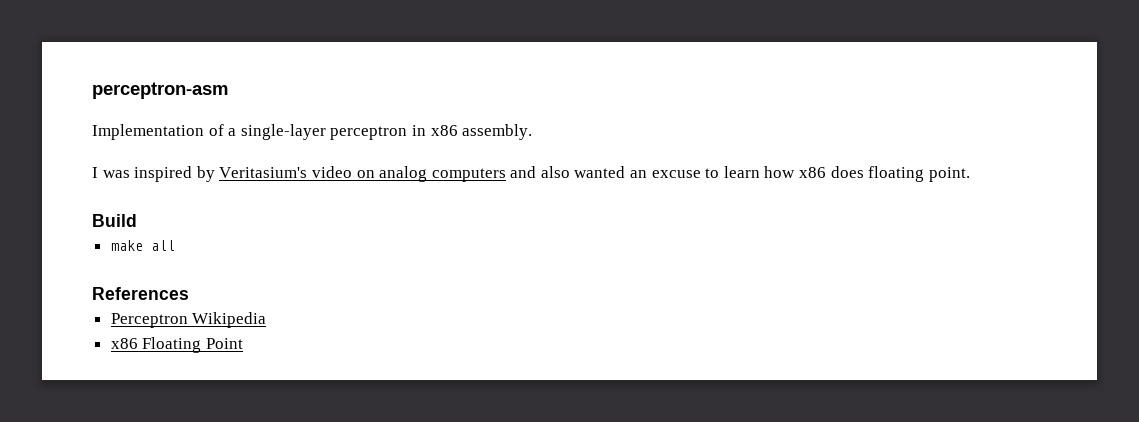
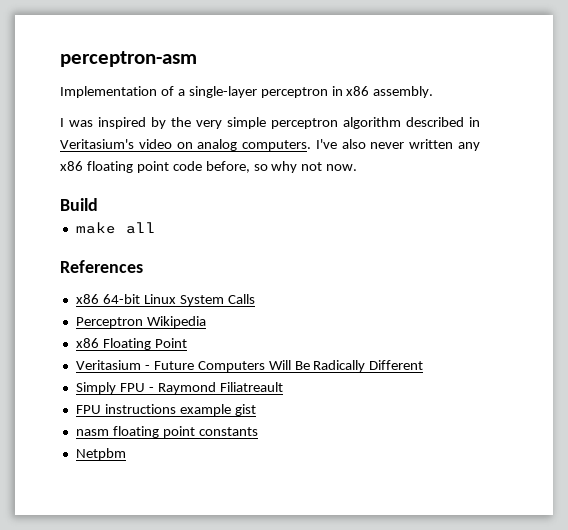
[219,166,970,182] Veritasium's video on analog computers and also wanted an excuse to learn how x86 does floating point. -> [171,117,480,129] [60,139,480,151] [60,161,358,173] the very simple perceptron algorithm described in Veritasium's video on analog computers. I've also never written any x86 floating point code before, so why not now.
(189, 293) none -> [75,294,255,306] // x86 64-bit Linux System Calls
(243, 343) none -> [75,360,424,372] [75,382,283,394] [75,404,256,416] [75,426,258,438] [75,448,126,460] // Veritasium - Future Computers Will Be Radically Different // Simply FPU - Raymond Filiatreault // FPU instructions example gist // nasm floating point constants // Netpbm

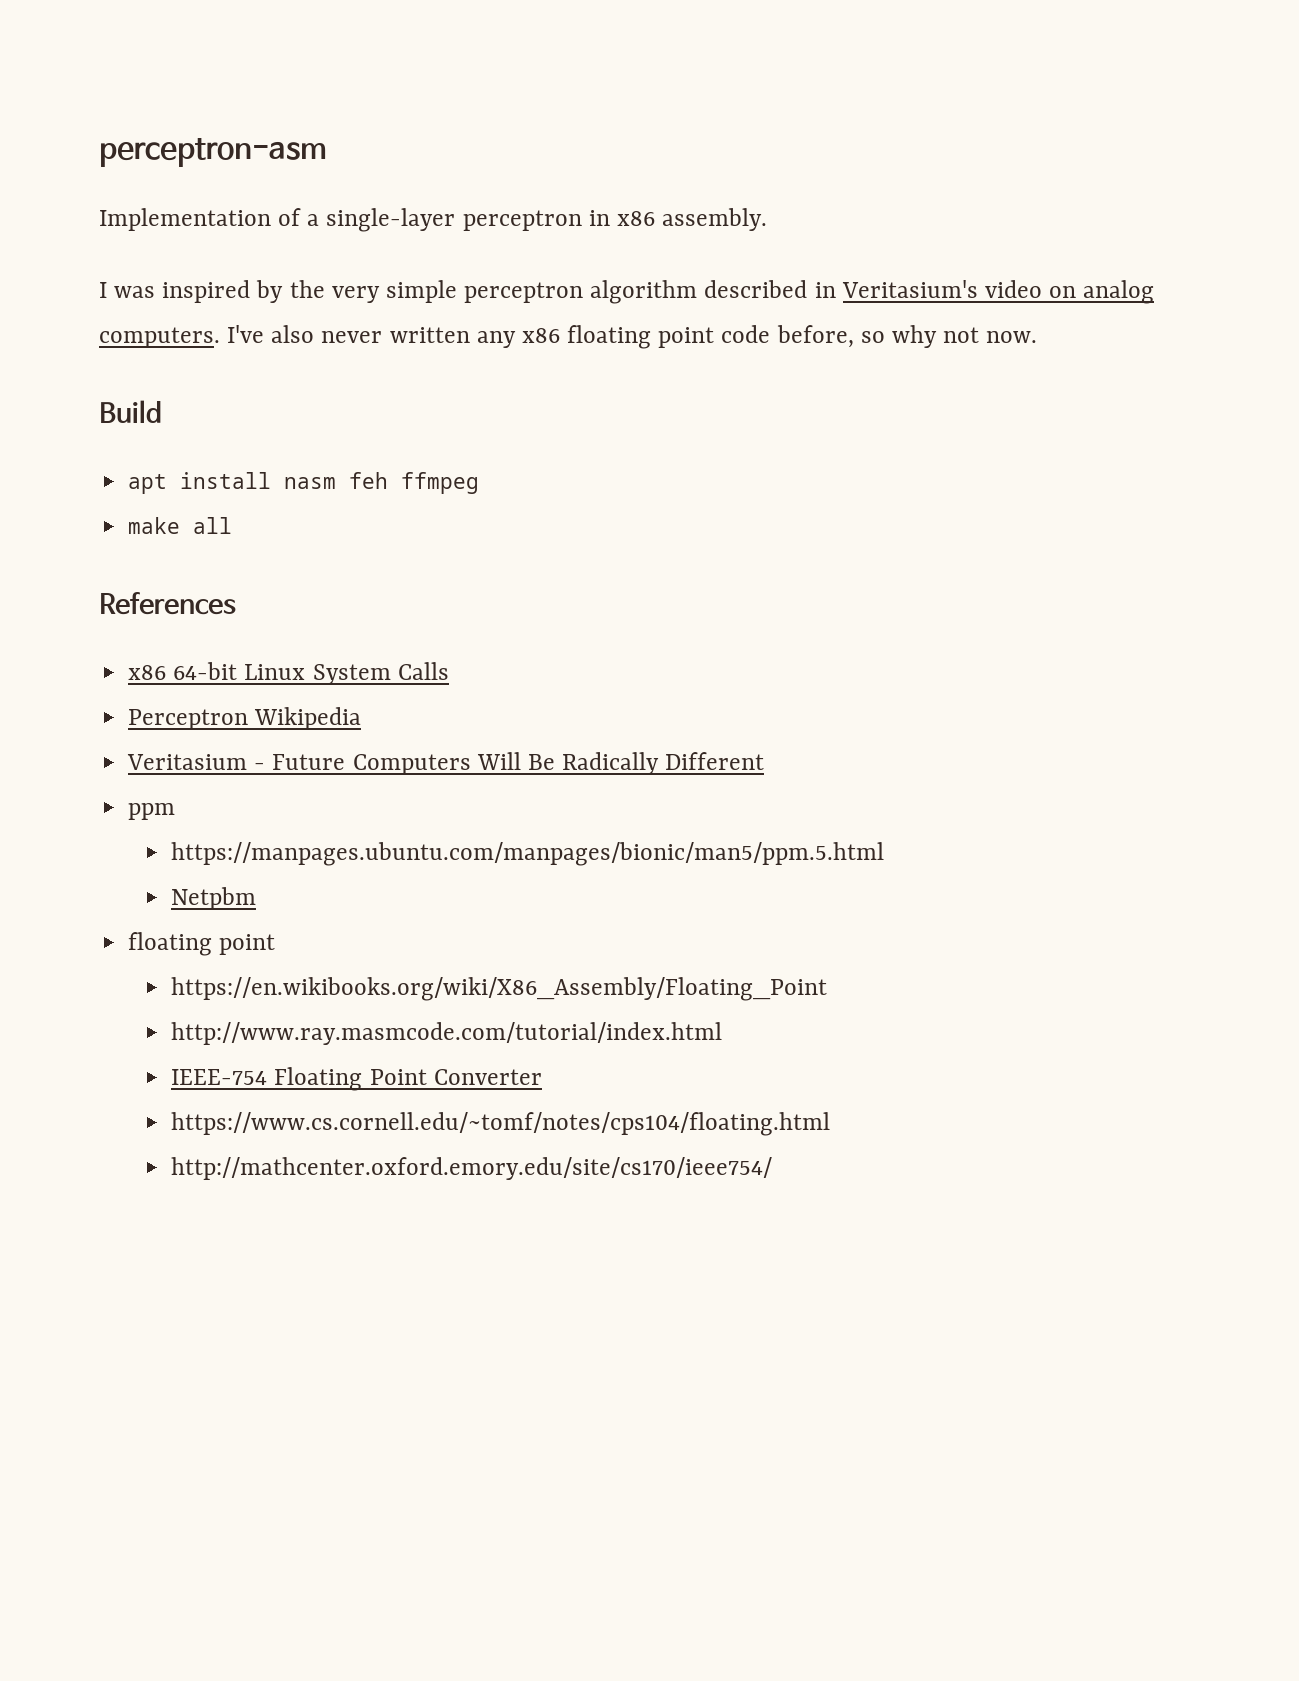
(98, 204) none -> [128,472,480,494] // apt install nasm feh ffmpeg
[75,338,187,350] // x86 Floating Point -> (362, 718) none
[75,382,283,394] [75,404,256,416] [75,426,258,438] [75,448,126,460] Simply FPU - Raymond Filiatreault // FPU instructions example gist // nasm floating point constants // Netpbm -> [128,803,176,820] [171,842,885,866] [171,887,257,910] [128,932,276,956] [171,977,828,1001] [171,1022,723,1045] [171,1067,542,1091] [171,1112,831,1136] [171,1157,773,1180] ppm // https://manpages.ubuntu.com/manpages/bionic/man5/ppm.5.html // Netpbm // floating point // https://en.wikibooks.org/wiki/X86_Assembly/Floating_Point // http://www.ray.masmcode.com/tutorial/index.html // IEEE-754 Floating Point Converter // https://www.cs.cornell.edu/~tomf/notes/cps104/floating.html // http://mathcenter.oxford.emory.edu/site/cs170/ieee754/

